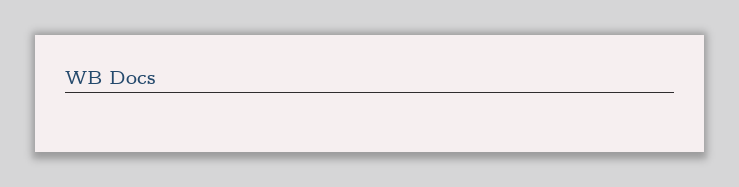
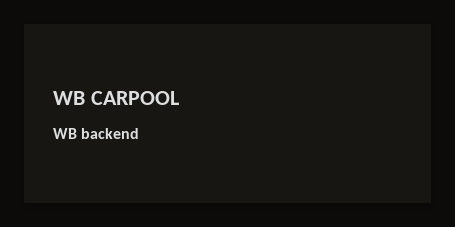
[65,71,156,84] WB Docs -> [53,91,179,105] [53,128,140,139] WB CARPOOL // WB backend

